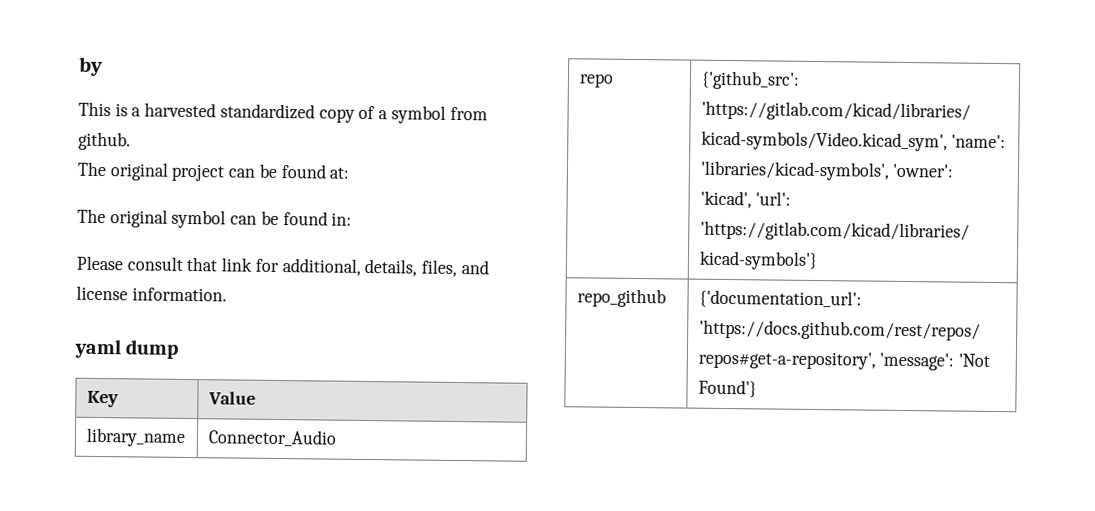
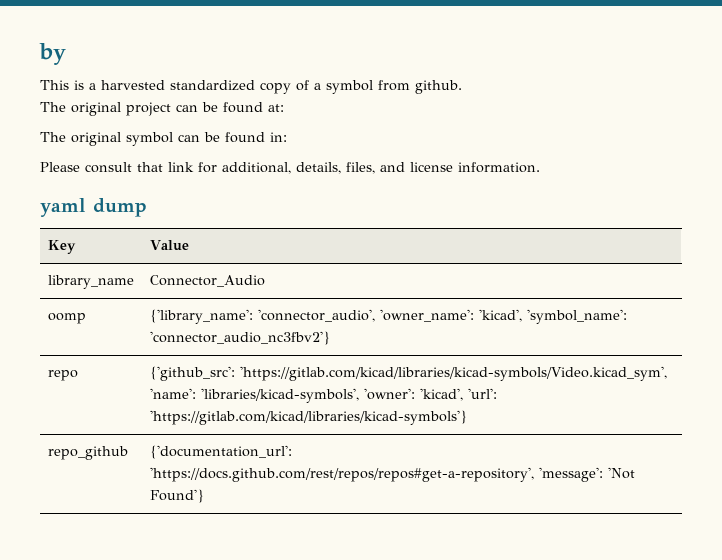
(337, 438) none -> [47,313,86,324] [149,309,627,324] [149,331,330,345] // oomp | {'library_name': 'connector_audio', 'owner_name': 'kicad', 'symbol_name': 'connector_audio_nc3fbv2'}

